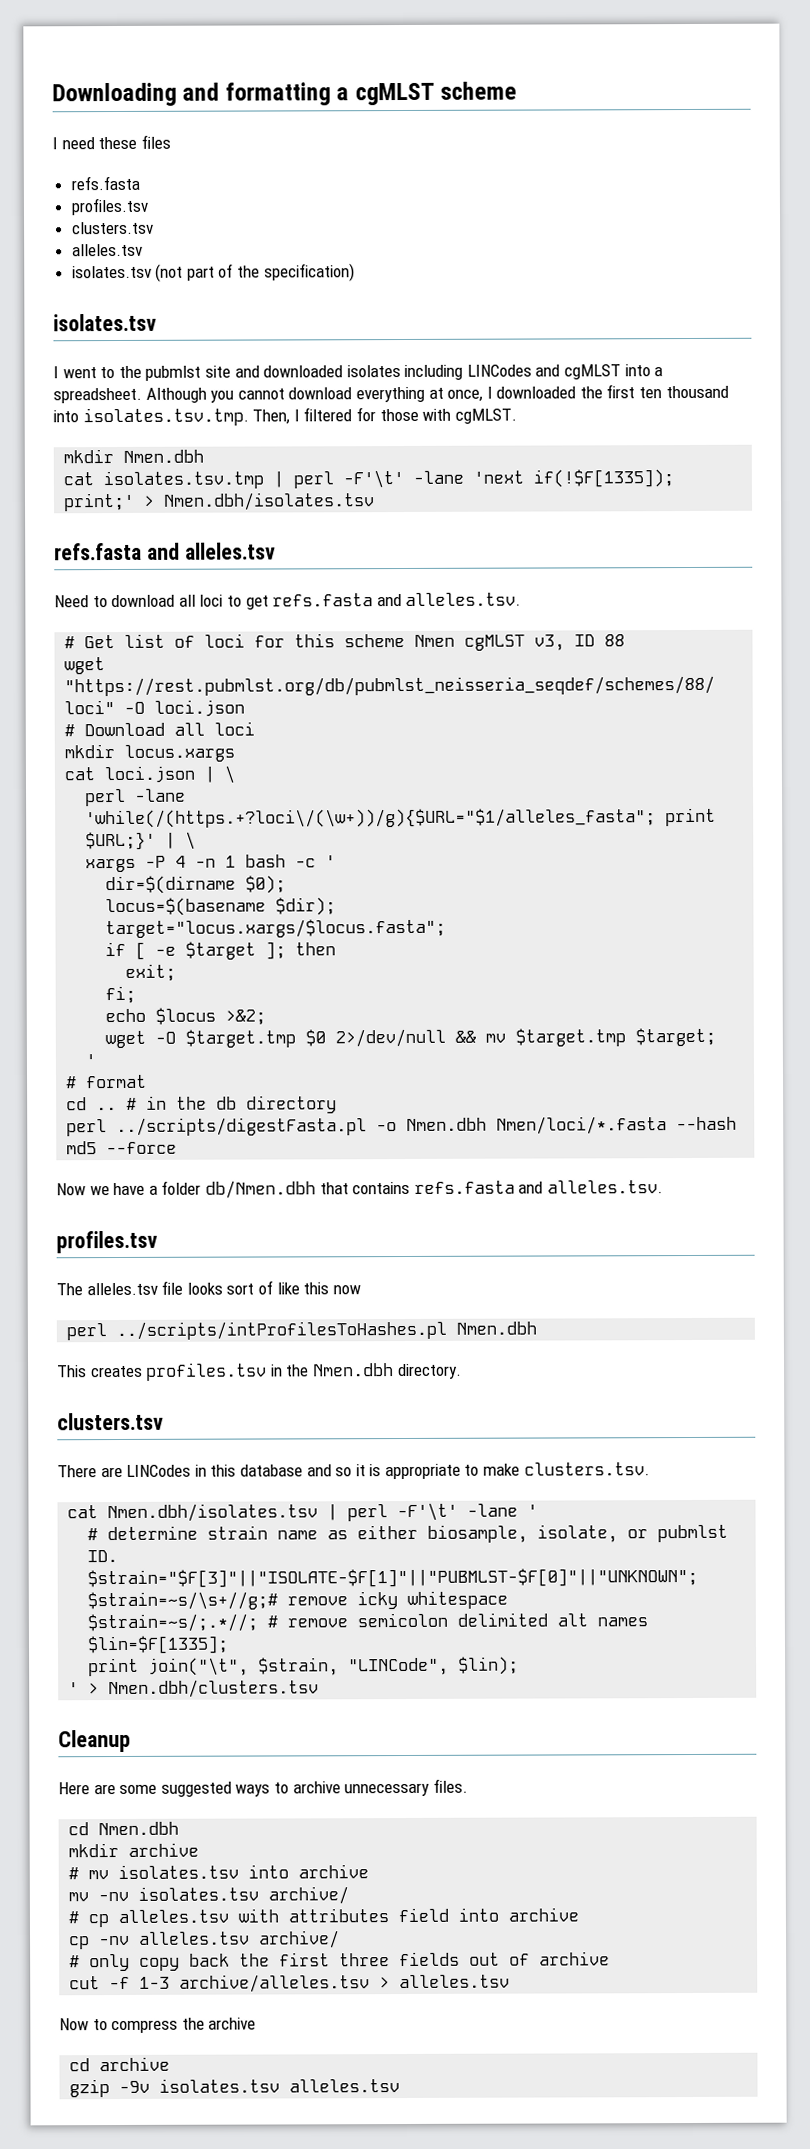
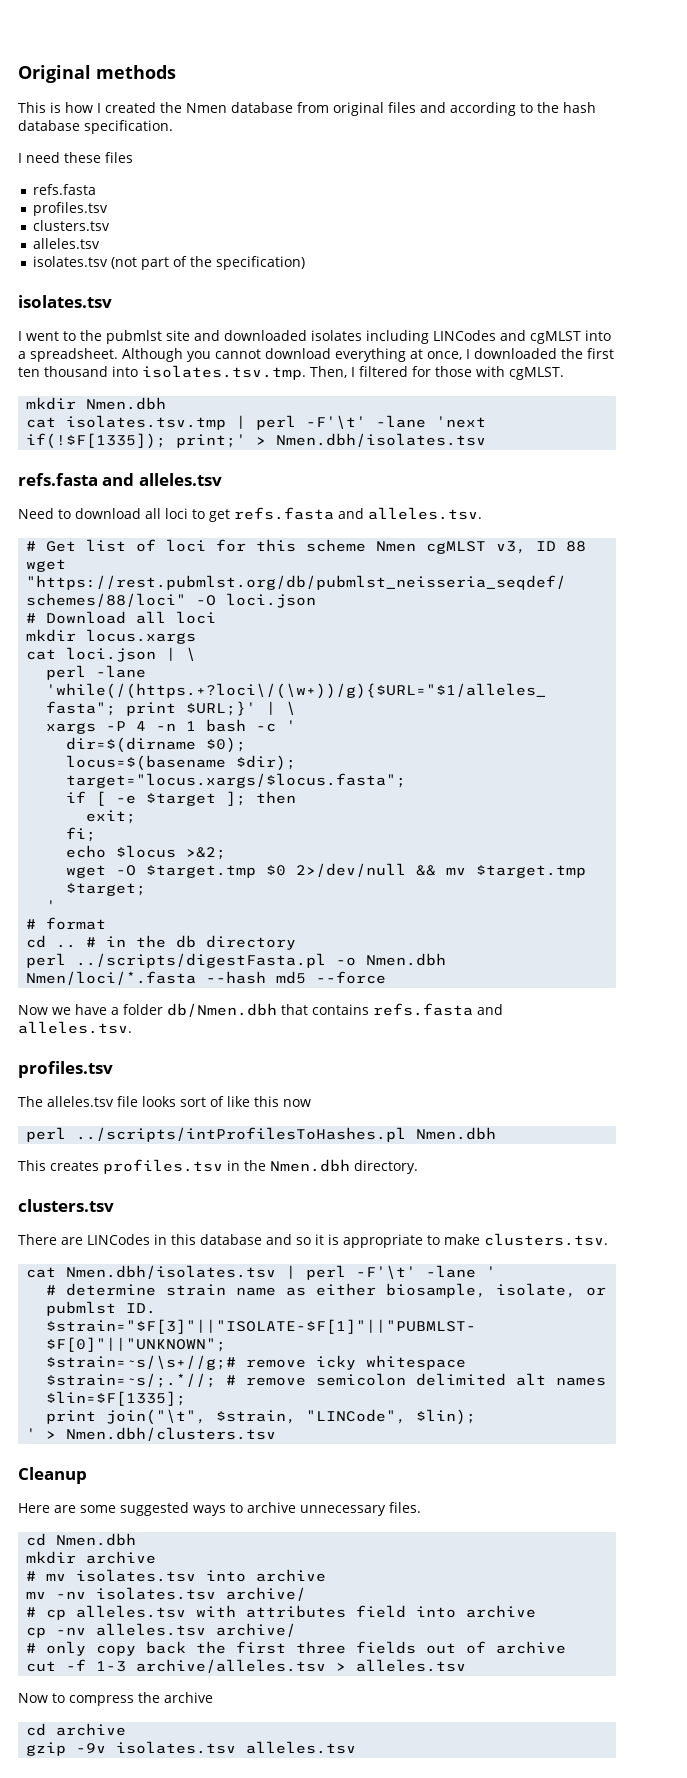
[52,81,518,107] Downloading and formatting a cgMLST scheme -> [18,65,176,83] [18,102,596,116] [18,120,173,134] Original methods // This is how I created the Nmen database from original files and according to the hash database specification.

